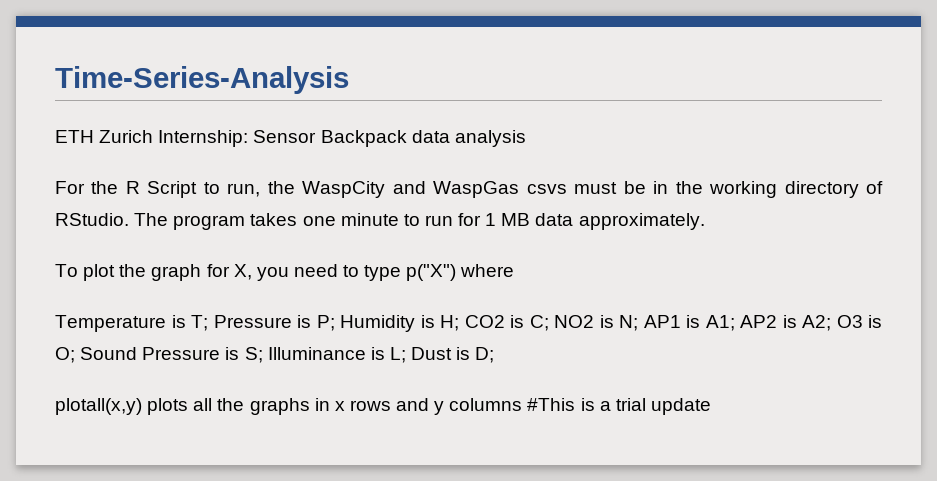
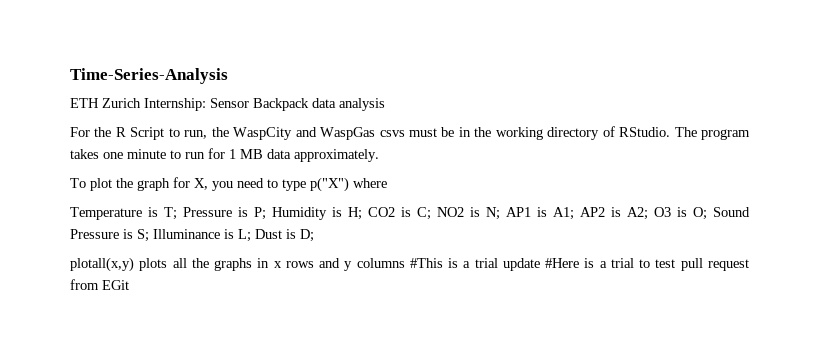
(711, 406) none -> [545,258,749,271] [70,279,129,290] #Here is a trial to test pull request from EGit

